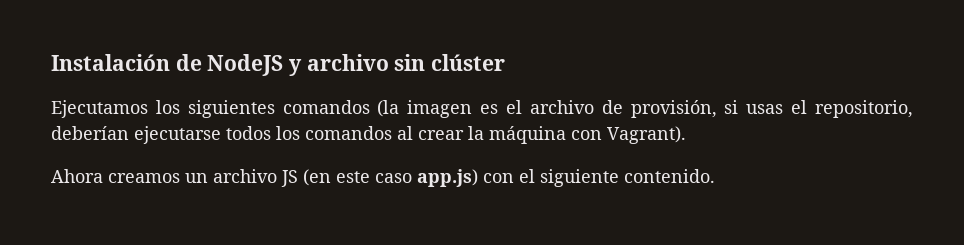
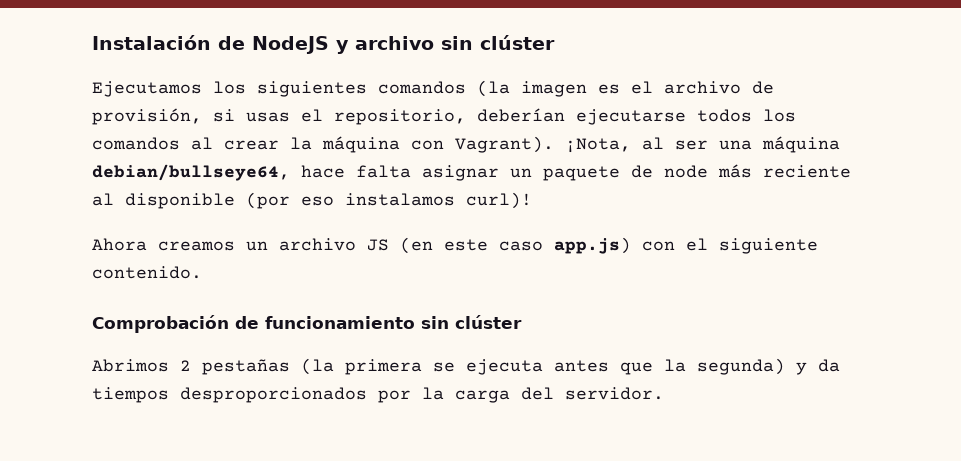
(686, 135) none -> [565,136,840,153] [92,164,851,181] [92,192,532,209] ¡Nota, al ser una máquina debian/bullseye64, hace falta asignar un paquete de node más reciente al disponible (por eso instalamos curl)!
(715, 176) none -> [92,315,522,333] [92,358,840,375] [92,387,664,403] // Comprobación de funcionamiento sin clúster // Abrimos 2 pestañas (la primera se ejecuta antes que la segunda) y da tiempos desproporcionados por la carga del servidor.

